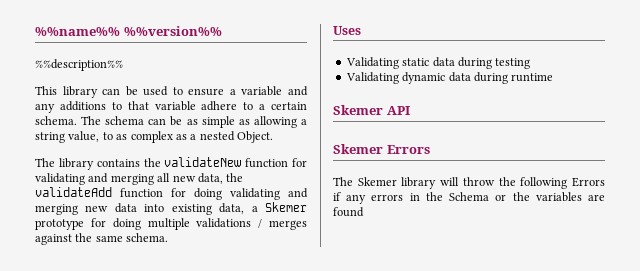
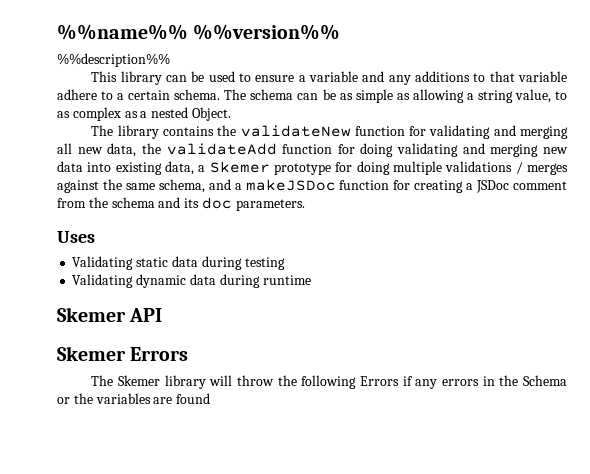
[126,233,169,242] schema. -> [158,179,568,193] [57,197,305,211] schema, and a makeJSDoc function for creating a JSDoc comment from the schema and its doc parameters.

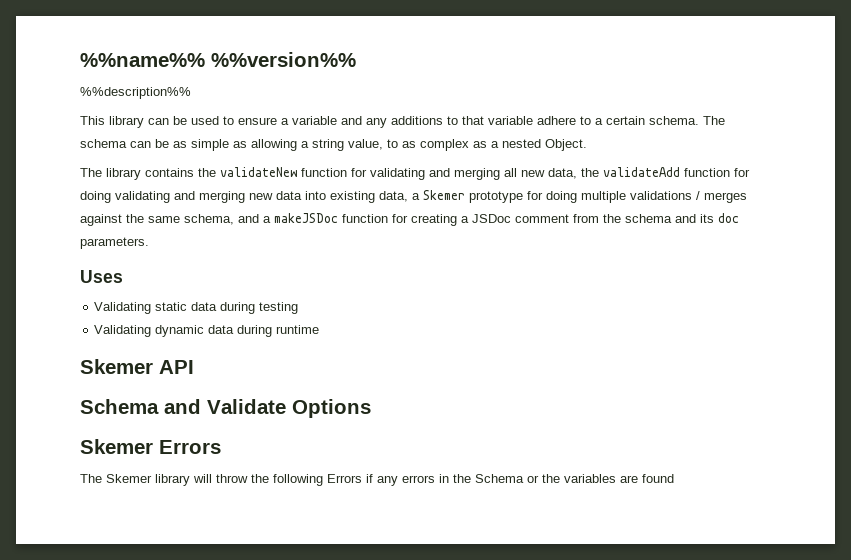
(163, 315) none -> [80,399,371,418] // Schema and Validate Options

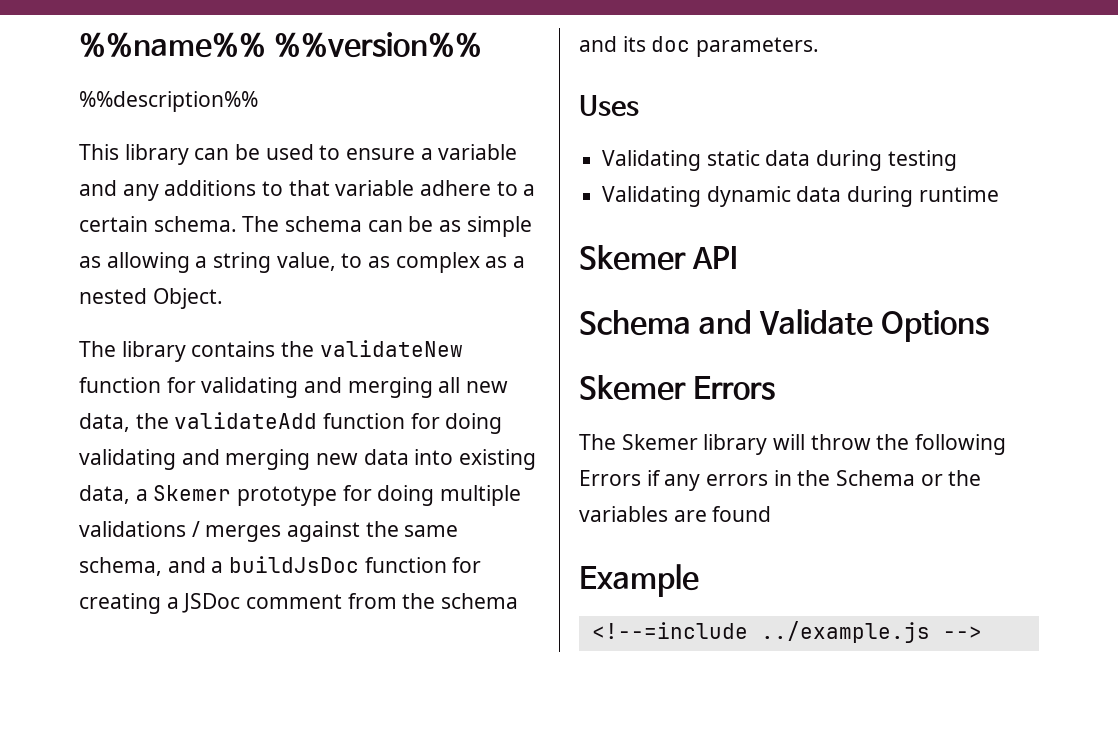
[274,213,338,223] makeJSDoc -> [229,556,360,573] buildJsDoc
(674, 478) none -> [579,564,699,597] [591,621,982,643] // Example // <!--=include ../example.js -->

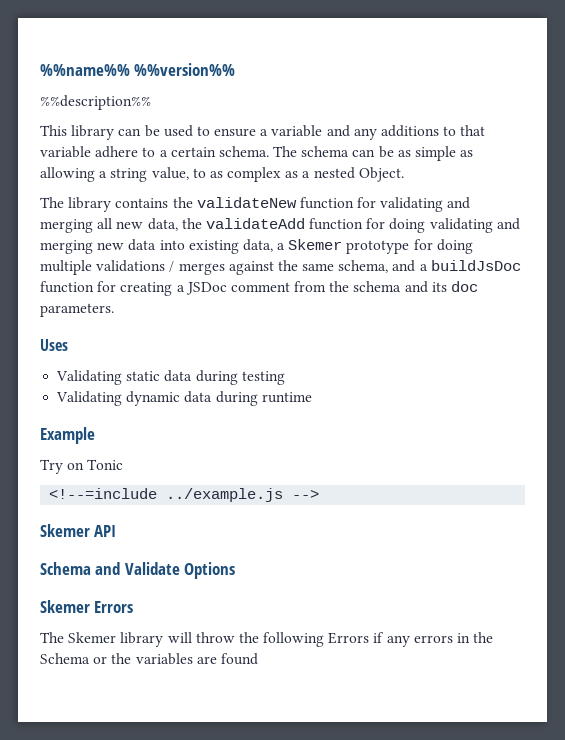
(999, 194) none -> [40,427,95,444] [40,459,124,474] [49,488,320,502] // Example // Try on Tonic // <!--=include ../example.js -->
[579,564,699,597] [591,621,982,643] // Example // <!--=include ../example.js --> -> (258, 659) none

